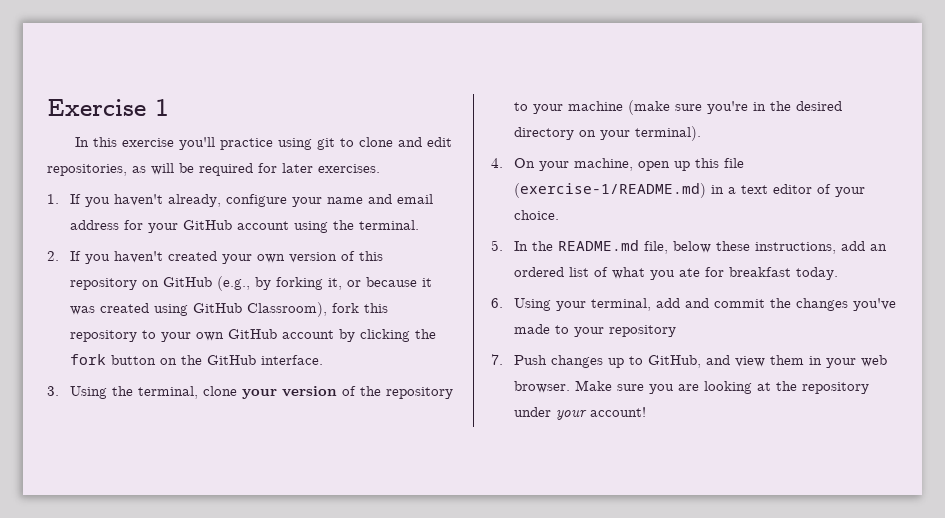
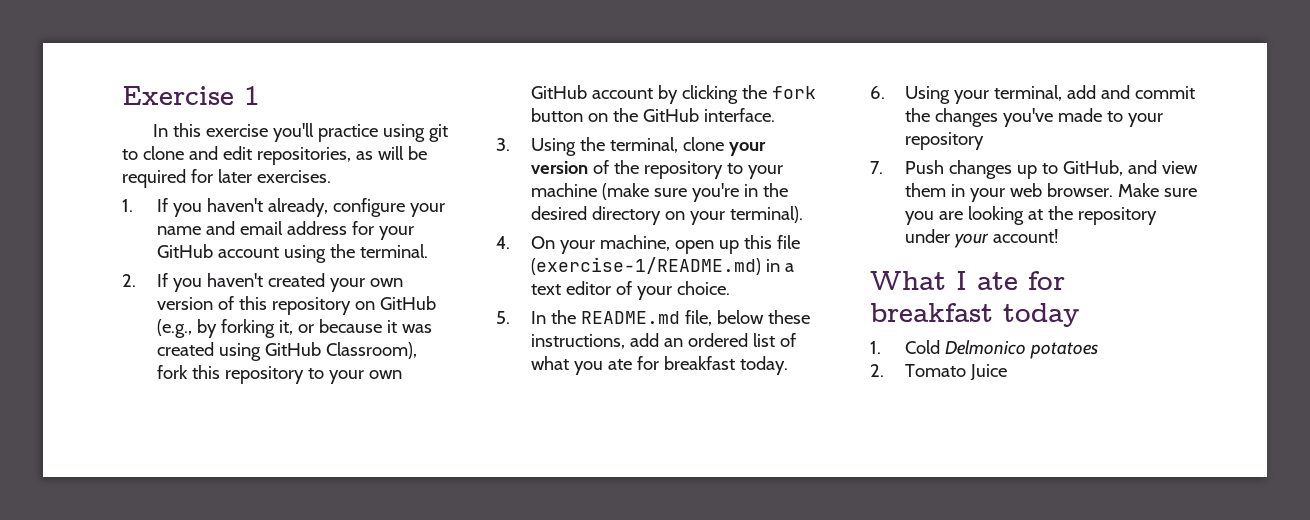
(646, 412) none -> [870,271,1065,290] [870,303,1080,327] [870,340,1098,359] [870,364,1007,381] // What I ate for breakfast today // 1. Cold Delmonico potatoes // 2. Tomato Juice

